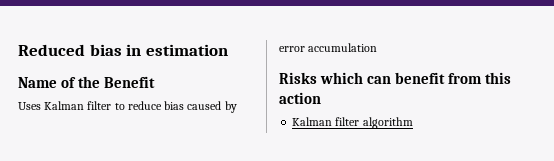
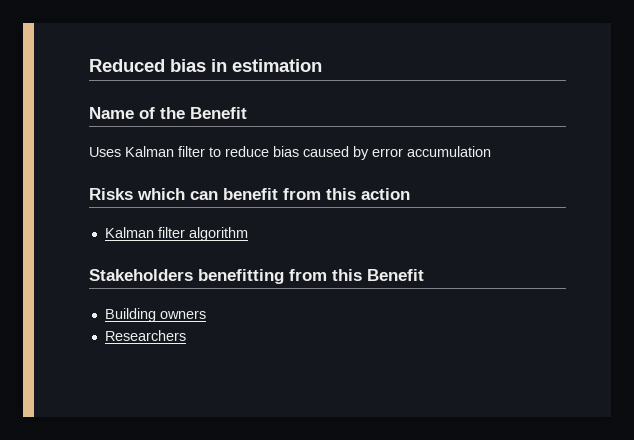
(413, 123) none -> [89,269,424,284] [104,308,206,322] [104,330,186,341] // Stakeholders benefitting from this Benefit // Building owners // Researchers

